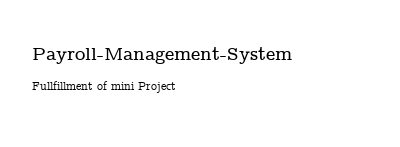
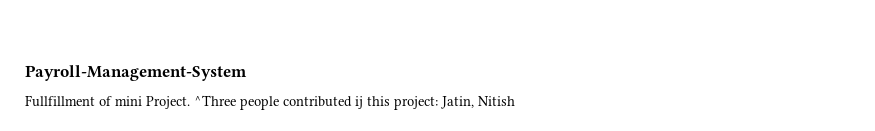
[138,82,176,93] Project -> [146,95,515,110] Project. ^Three people contributed ij this project: Jatin, Nitish

